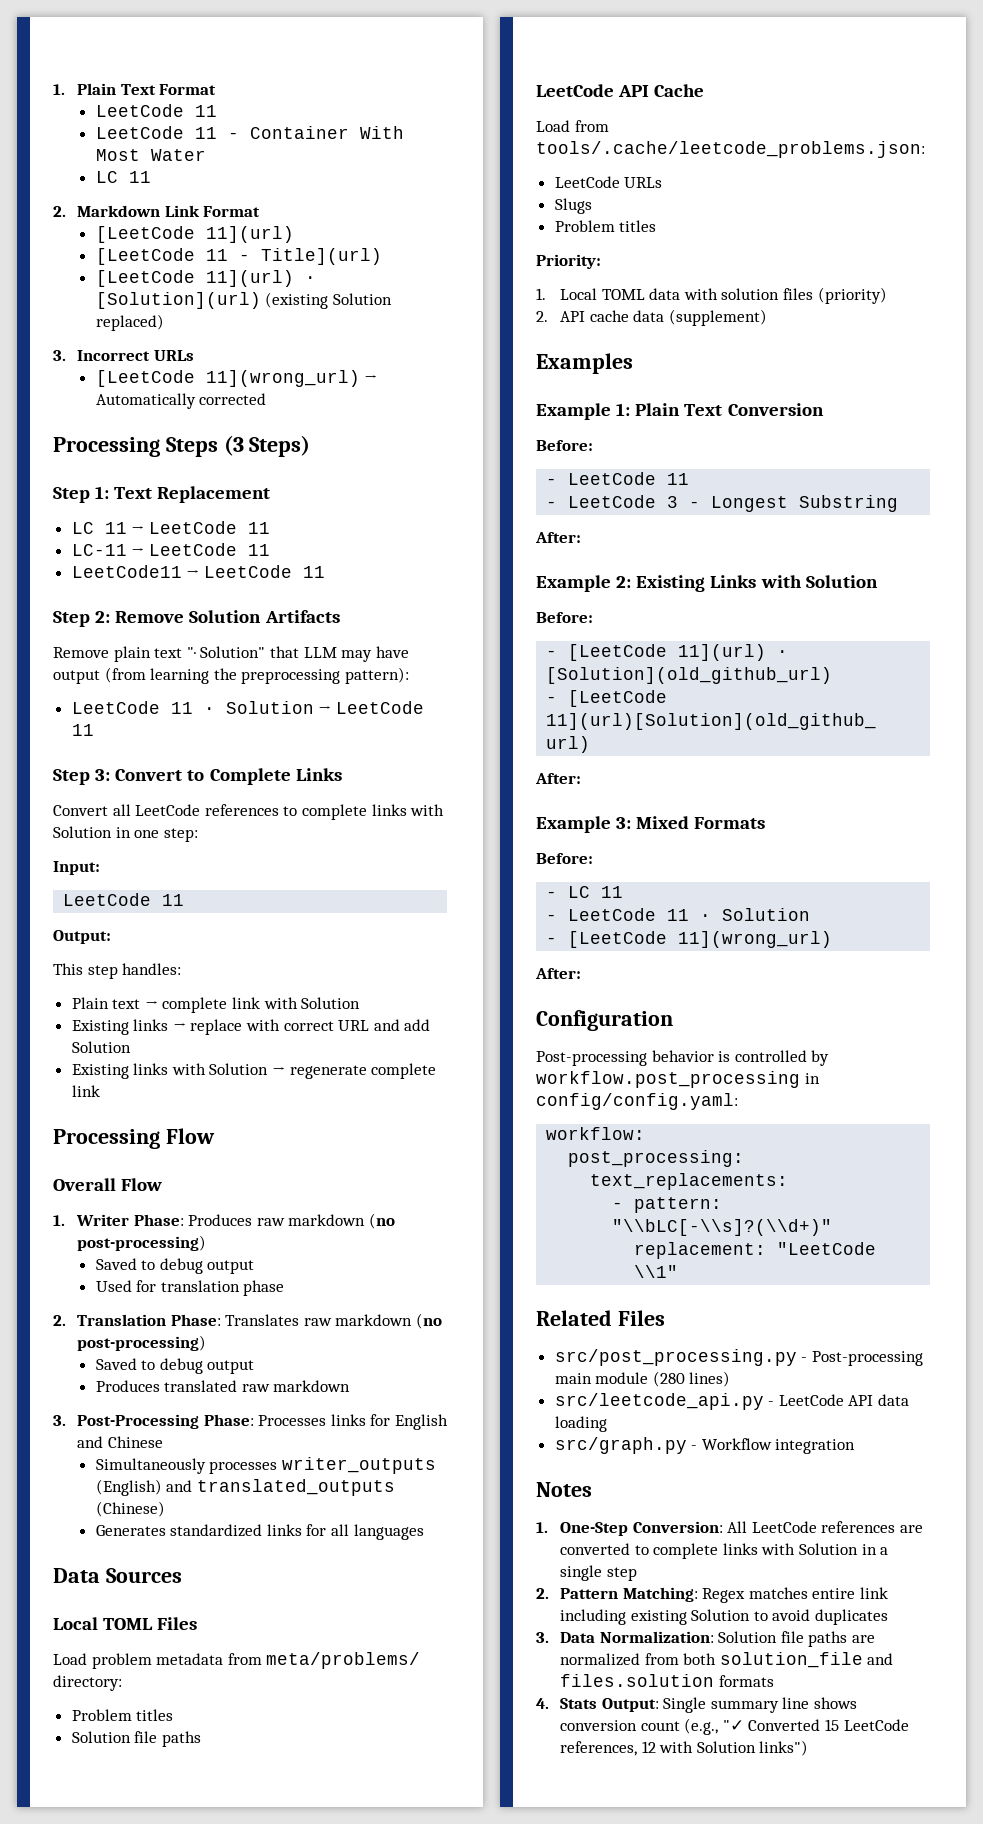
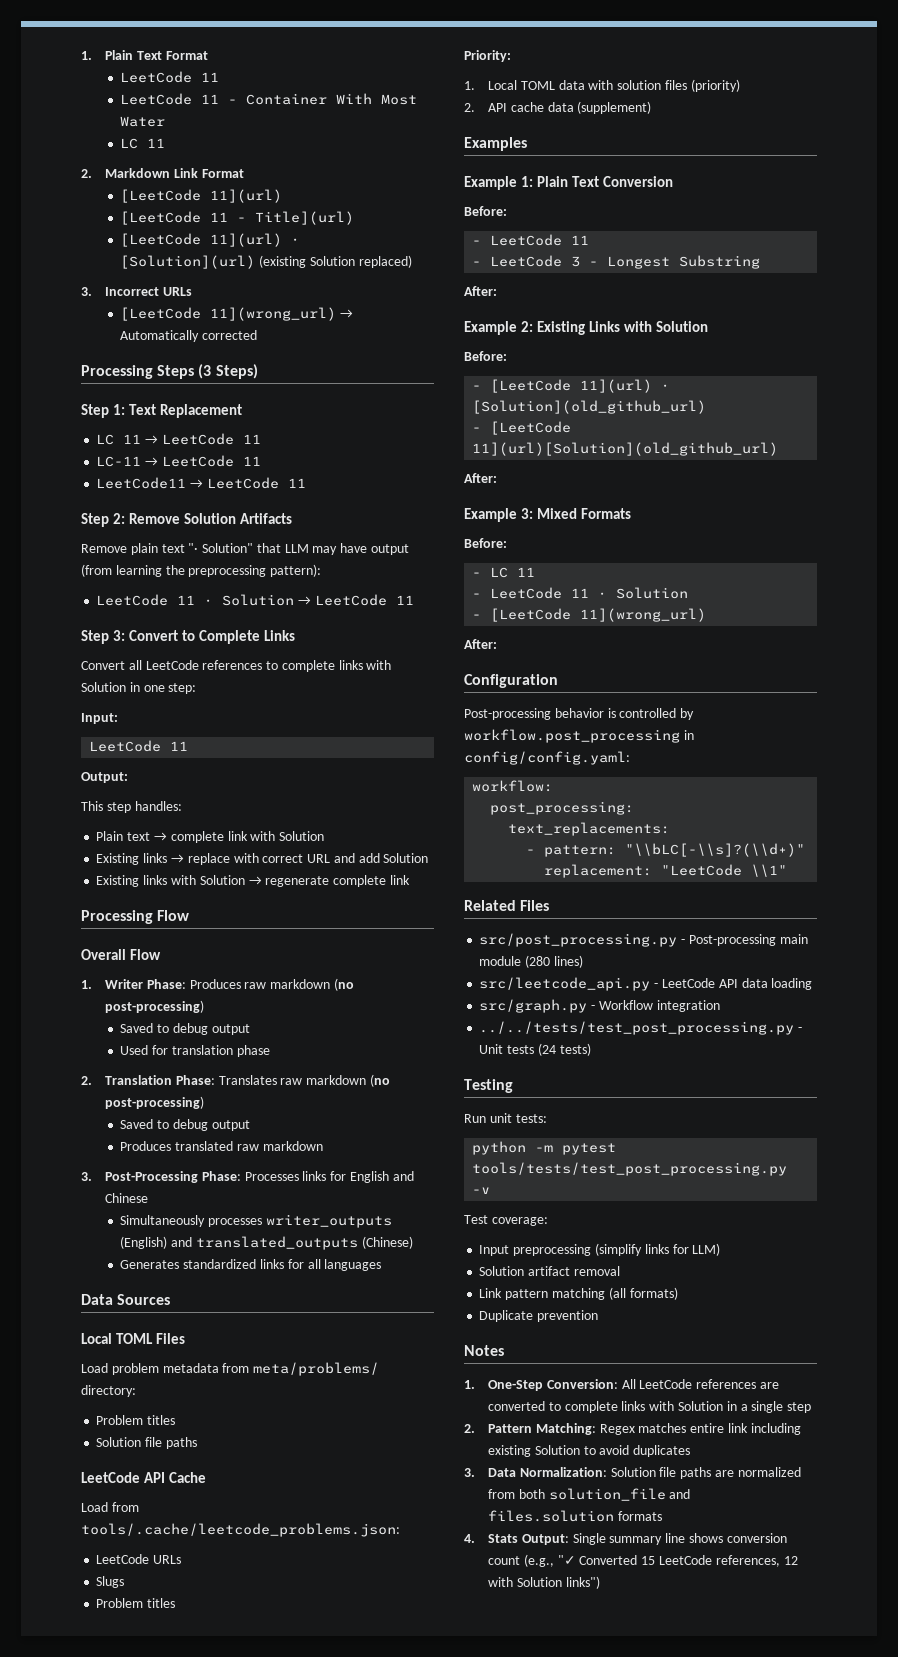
(856, 1446) none -> [479,1021,803,1035] [479,1043,591,1056] [464,1079,513,1093] [464,1113,547,1123] [472,1141,617,1155] [472,1162,788,1176] [472,1187,491,1194] [464,1215,548,1226] [479,1243,721,1256] [479,1266,620,1276] [479,1287,678,1300] [479,1310,599,1322] // ../../tests/test_post_processing.py - Unit tests (24 tests) // Testing // Run unit tests: // python -m pytest tools/tests/test_post_processing.py -v // Test coverage: // Input preprocessing (simplify links for LLM) // Solution artifact removal // Link pattern matching (all formats) // Duplicate prevention

